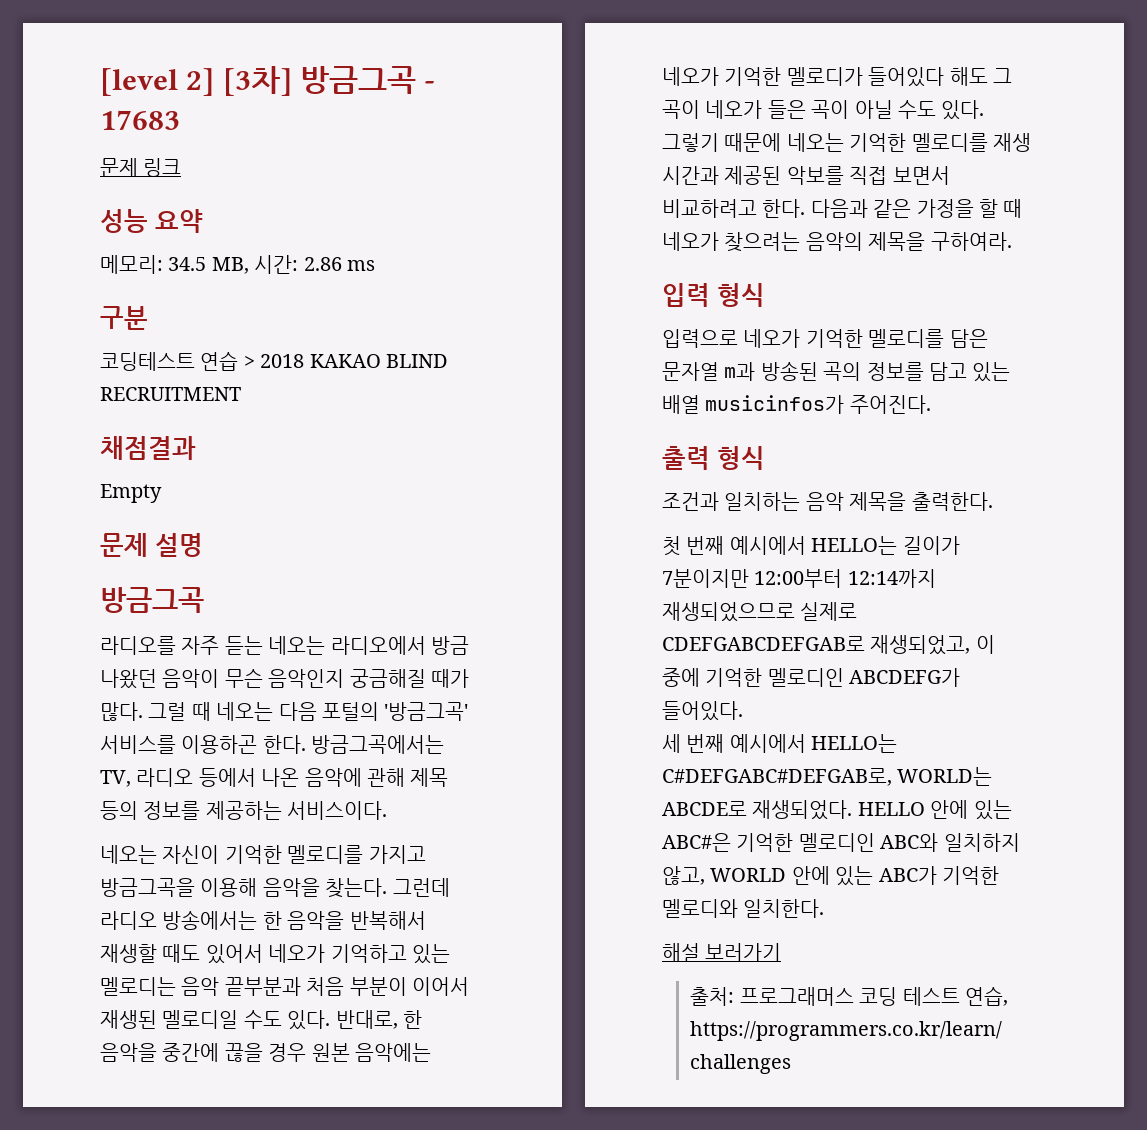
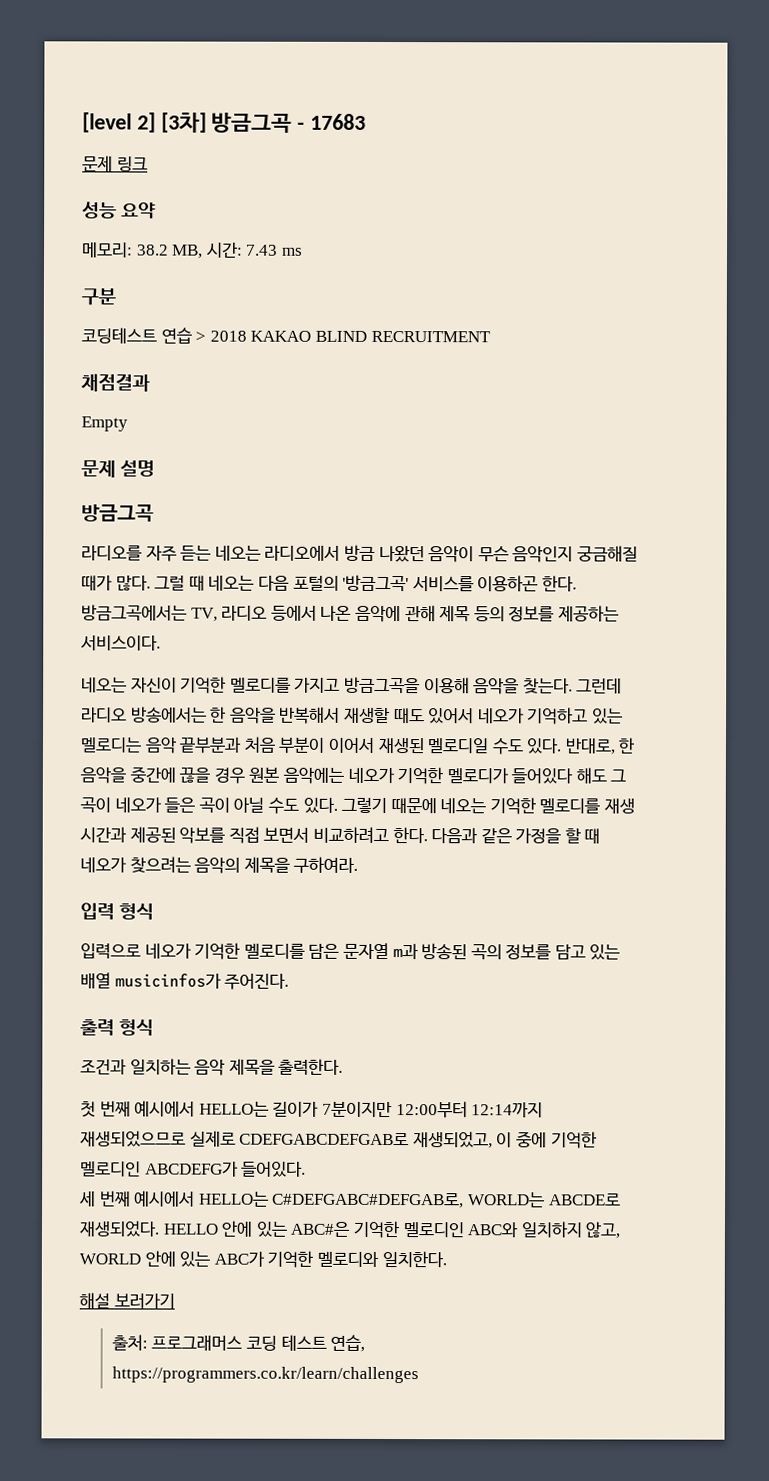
[168,257,207,271] 34.5 -> [136,244,169,256] 38.2
[303,257,342,271] 2.86 -> [246,244,279,256] 7.43

